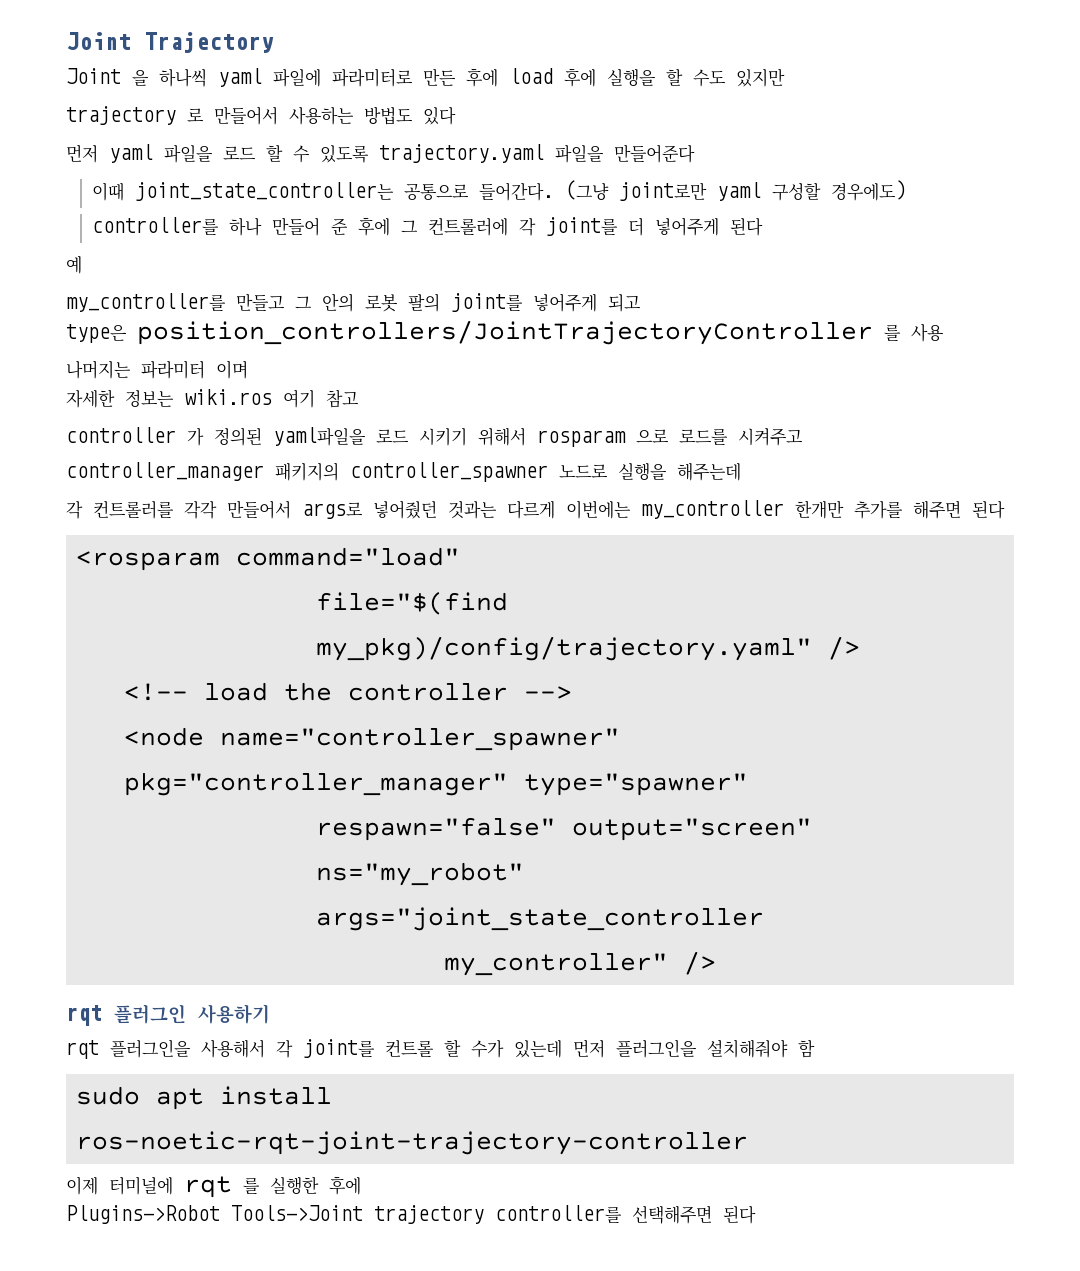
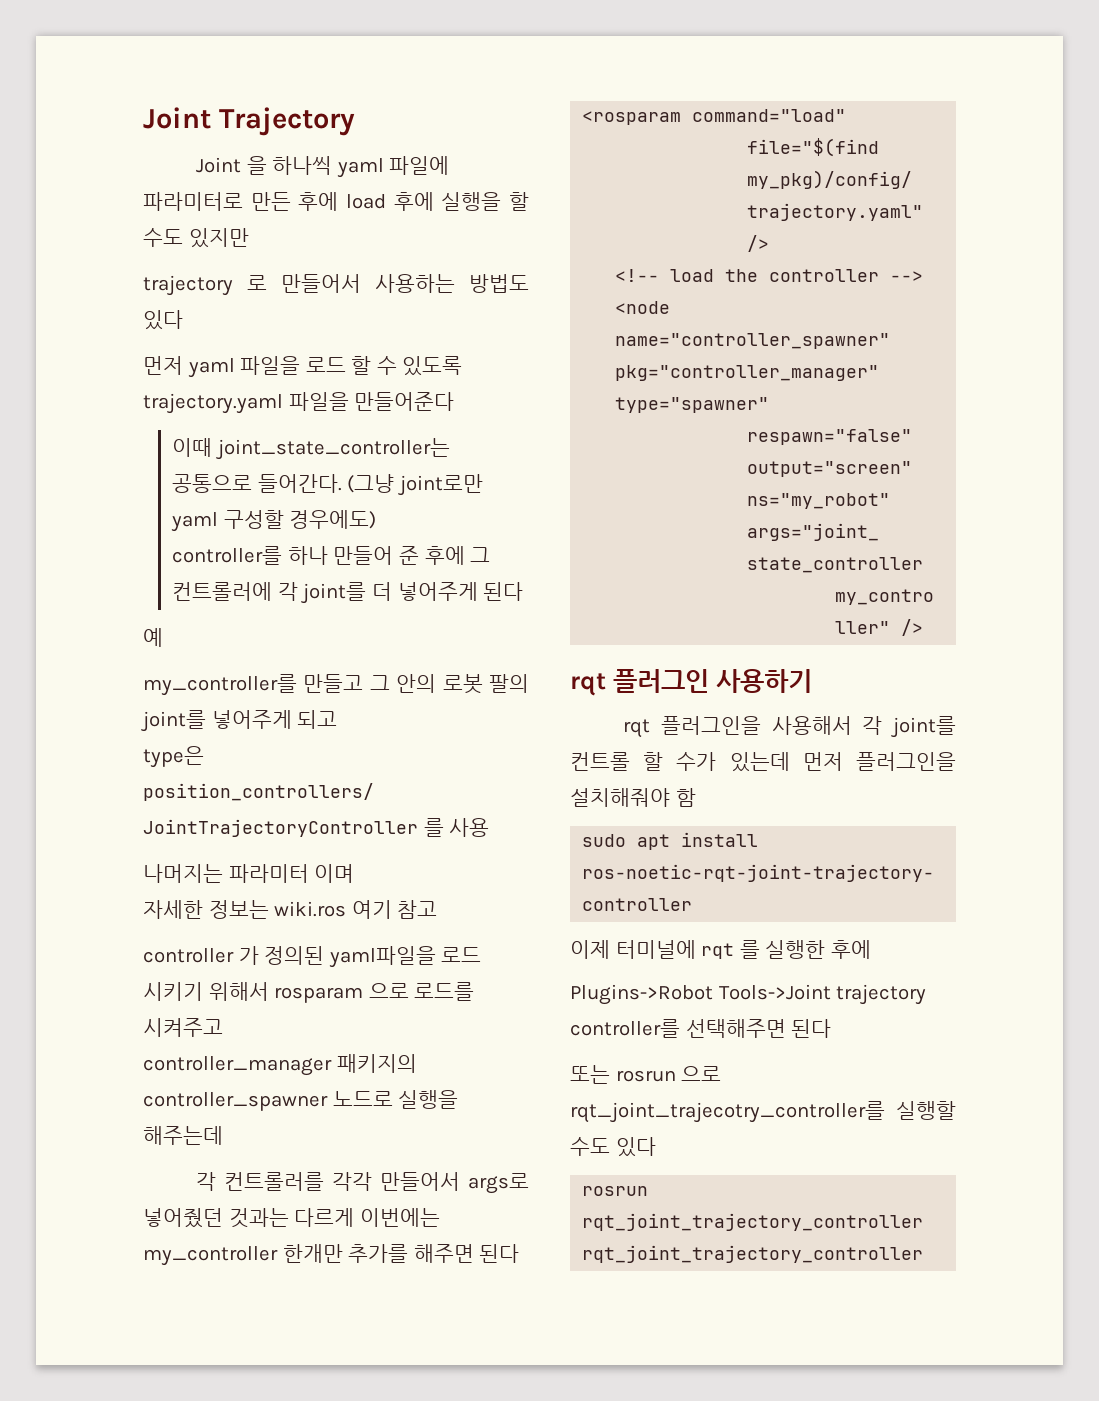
(756, 1215) none -> [570,1065,722,1084] [570,1101,956,1123] [570,1137,656,1157] [582,1186,649,1196] [582,1213,924,1231] [582,1245,924,1263] // 또는 rosrun 으로 rqt_joint_trajecotry_controller를 실행할 수도 있다 // rosrun rqt_joint_trajectory_controller rqt_joint_trajectory_controller

